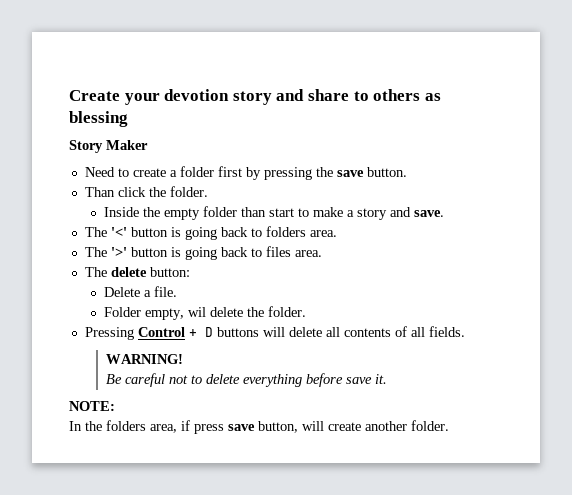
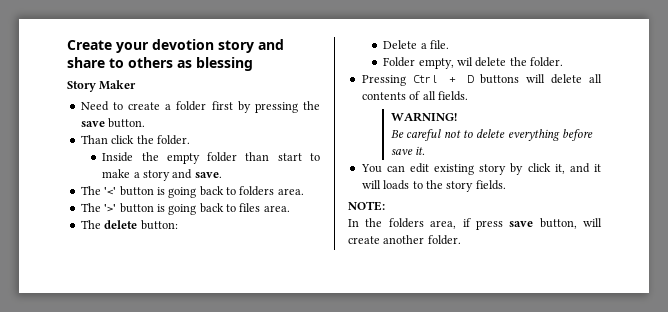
[137,327,185,337] Control -> [412,75,437,83] Ctrl
(388, 379) none -> [360,163,601,175] [361,180,506,192] // You can edit existing story by click it, and it will loads to the story fields.

